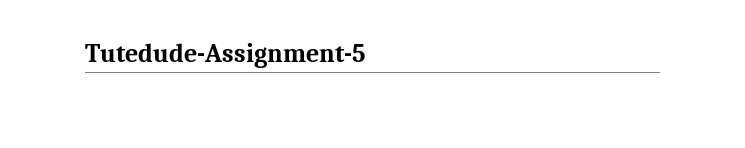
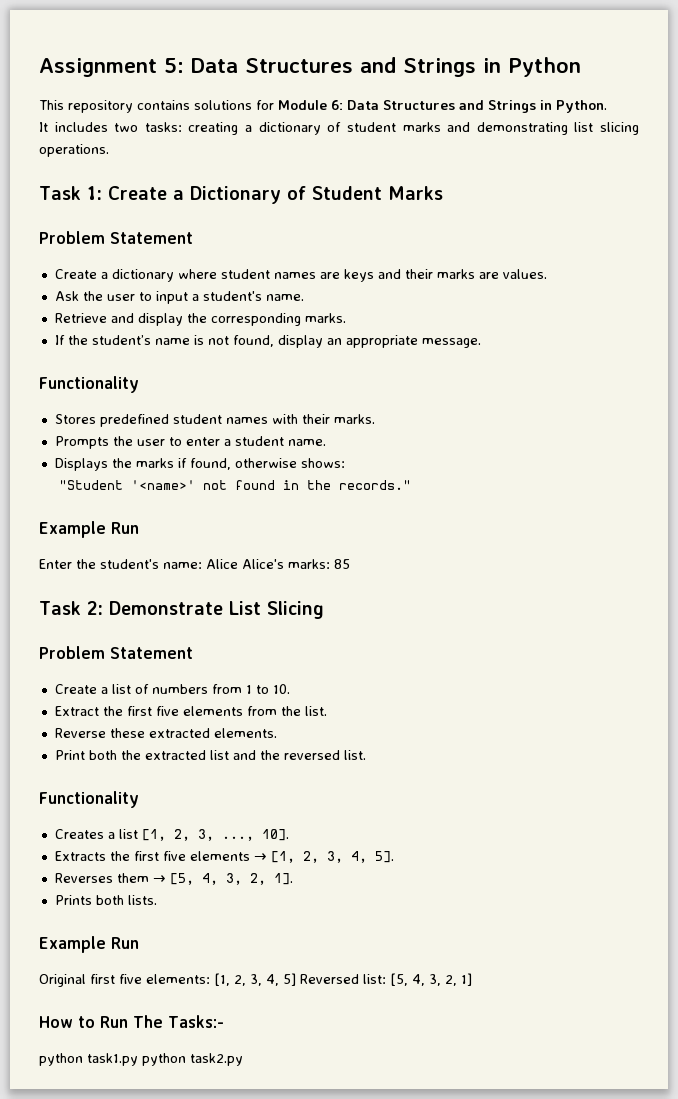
[85,43,366,68] Tutedude-Assignment-5 -> [39,57,581,77] [39,100,607,113] [39,122,640,135] [39,144,109,157] [39,186,443,204] [39,231,193,244] [54,269,547,282] [54,291,304,304] [54,313,346,326] [54,335,481,348] [39,376,139,393] [54,414,375,427] [54,436,326,449] [54,458,345,471] [59,480,412,490] [39,521,139,538] [39,559,350,569] [39,601,324,619] [39,646,193,659] [54,684,290,694] [54,706,327,716] [54,728,277,738] [54,750,366,760] [39,791,139,808] [54,829,289,841] [54,851,394,863] [54,873,293,885] [54,895,157,905] [39,936,139,953] [39,973,472,987] [39,1015,224,1028] [39,1053,243,1066] Assignment 5: Data Structures and Strings in Python // This repository contains solutions for Module 6: Data Structures and Strings in Python. // It includes two tasks: creating a dictionary of student marks and demonstrating list slicing operations. // Task 1: Create a Dictionary of Student Marks // Problem Statement // Create a dictionary where student names are keys and their marks are values. // Ask the user to input a student's name. // Retrieve and display the corresponding marks. // If the student’s name is not found, display an appropriate message. // Functionality // Stores predefined student names with their marks. // Prompts the user to enter a student name. // Displays the marks if found, otherwise shows: // "Student '<name>' not found in the records." // Example Run // Enter the student's name: Alice Alice's marks: 85 // Task 2: Demonstrate List Slicing // Problem Statement // Create a list of numbers from 1 to 10. // Extract the first five elements from the list. // Reverse these extracted elements. // Print both the extracted list and the reversed list. // Functionality // Creates a list [1, 2, 3, ..., 10]. // Extracts the first five elements → [1, 2, 3, 4, 5]. // Reverses them → [5, 4, 3, 2, 1]. // Prints both lists. // Example Run // Original first five elements: [1, 2, 3, 4, 5] Reversed list: [5, 4, 3, 2, 1] // How to Run The Tasks:- // python task1.py python task2.py

